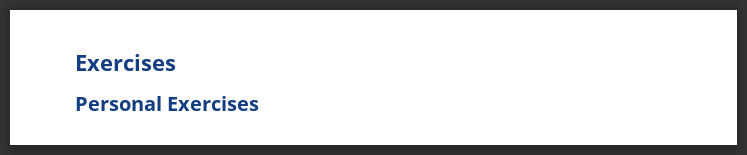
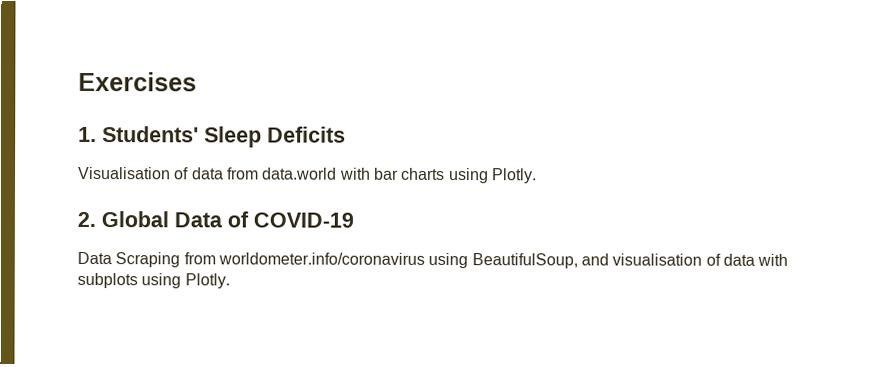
[75,96,260,111] Personal Exercises -> [78,126,346,148] [78,166,537,184] [77,211,354,228] [77,251,789,269] [77,272,230,289] 1. Students' Sleep Deficits // Visualisation of data from data.world with bar charts using Plotly. // 2. Global Data of COVID-19 // Data Scraping from worldometer.info/coronavirus using BeautifulSoup, and visualisation of data with subplots using Plotly.

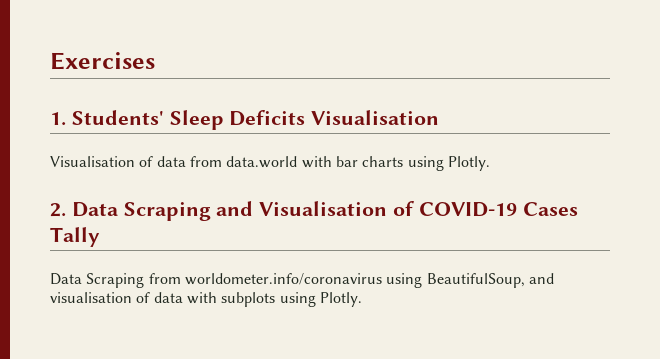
(346, 134) none -> [311,110,440,125] Visualisation
[101,211,223,228] Global Data -> [71,201,388,221] Data Scraping and Visualisation
(354, 220) none -> [522,202,578,216] [50,227,100,247] Cases Tally

